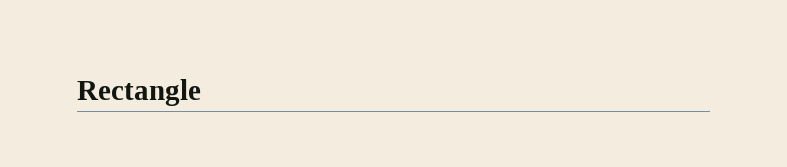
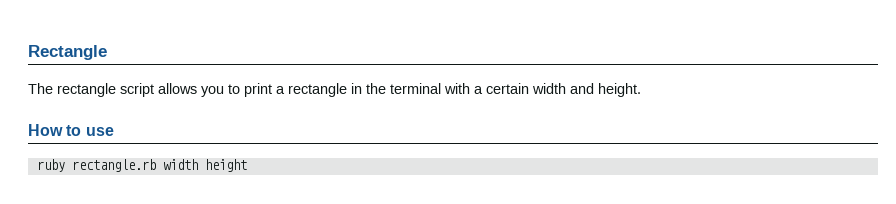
(201, 92) none -> [28,83,641,97] [28,124,114,136] [36,159,247,172] // The rectangle script allows you to print a rectangle in the terminal with a certain width and height. // How to use // ruby rectangle.rb width height

